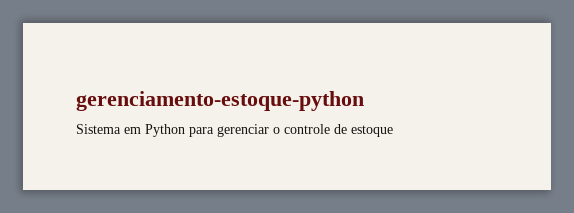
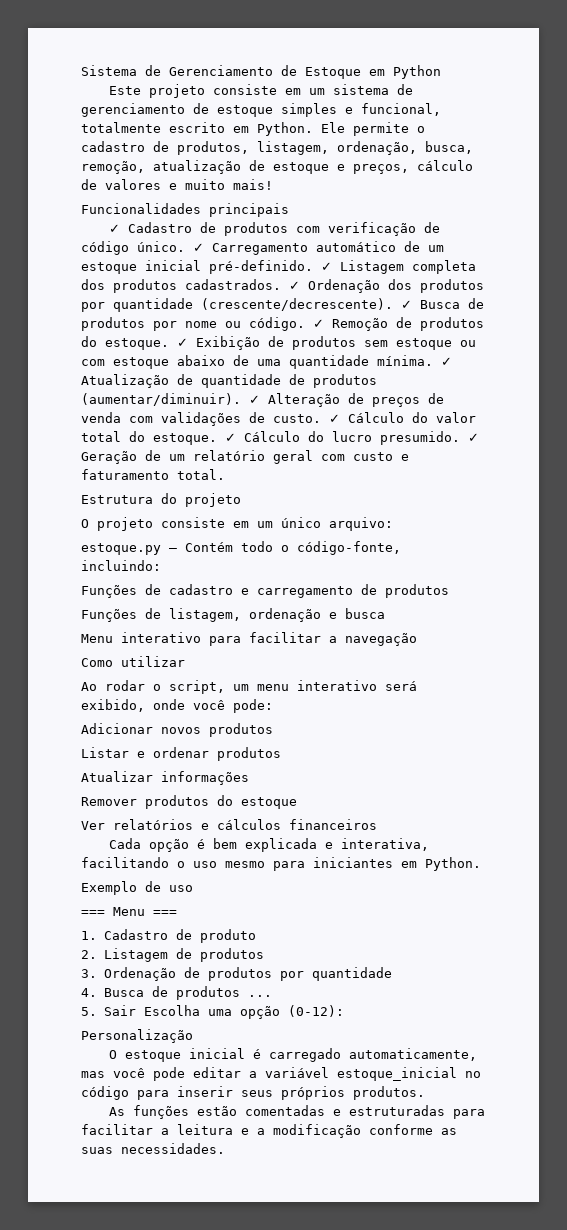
[76,91,364,111] [76,124,393,137] gerenciamento-estoque-python // Sistema em Python para gerenciar o controle de estoque -> [81,65,441,79] [109,84,414,98] [81,103,441,117] [81,122,425,136] [81,141,473,155] [81,160,473,174] [81,179,273,190] [81,203,289,217] [109,222,441,236] [81,241,444,255] [81,260,476,274] [81,279,484,293] [81,298,484,312] [81,317,484,331] [81,336,476,350] [81,355,452,369] [81,374,377,388] [81,393,444,407] [81,412,476,426] [81,431,479,445] [81,450,409,464] [81,469,225,480] [81,493,241,507] [81,517,393,531] [81,541,401,555] [81,560,161,571] [81,584,449,598] [81,608,385,622] [81,632,417,646] [81,656,185,667] [81,680,417,694] [81,699,273,713] [81,723,273,737] [81,747,281,761] [81,771,249,785] [81,795,297,809] [81,819,377,830] [109,838,430,852] [81,857,481,871] [81,881,193,895] [81,907,177,916] [81,929,257,943] [81,948,265,962] [81,967,393,981] [81,986,273,1000] [81,1005,345,1019] [81,1029,193,1043] [109,1048,478,1062] [81,1067,481,1081] [81,1086,425,1100] [109,1105,486,1119] [81,1124,457,1138] [81,1143,225,1154] Sistema de Gerenciamento de Estoque em Python // Este projeto consiste em um sistema de gerenciamento de estoque simples e funcional, totalmente escrito em Python. Ele permite o cadastro de produtos, listagem, ordenação, busca, remoção, atualização de estoque e preços, cálculo de valores e muito mais! // Funcionalidades principais // ✓ Cadastro de produtos com verificação de código único. ✓ Carregamento automático de um estoque inicial pré-definido. ✓ Listagem completa dos produtos cadastrados. ✓ Ordenação dos produtos por quantidade (crescente/decrescente). ✓ Busca de produtos por nome ou código. ✓ Remoção de produtos do estoque. ✓ Exibição de produtos sem estoque ou com estoque abaixo de uma quantidade mínima. ✓ Atualização de quantidade de produtos (aumentar/diminuir). ✓ Alteração de preços de venda com validações de custo. ✓ Cálculo do valor total do estoque. ✓ Cálculo do lucro presumido. ✓ Geração de um relatório geral com custo e faturamento total. // Estrutura do projeto // O projeto consiste em um único arquivo: // estoque.py – Contém todo o código-fonte, incluindo: // Funções de cadastro e carregamento de produtos // Funções de listagem, ordenação e busca // Menu interativo para facilitar a navegação // Como utilizar // Ao rodar o script, um menu interativo será exibido, onde você pode: // Adicionar novos produtos // Listar e ordenar produtos // Atualizar informações // Remover produtos do estoque // Ver relatórios e cálculos financeiros // Cada opção é bem explicada e interativa, facilitando o uso mesmo para iniciantes em Python. // Exemplo de uso // === Menu === // 1. Cadastro de produto // 2. Listagem de produtos // 3. Ordenação de produtos por quantidade // 4. Busca de produtos ... // 5. Sair Escolha uma opção (0-12): // Personalização // O estoque inicial é carregado automaticamente, mas você pode editar a variável estoque_inicial no código para inserir seus próprios produtos. // As funções estão comentadas e estruturadas para facilitar a leitura e a modificação conforme as suas necessidades.

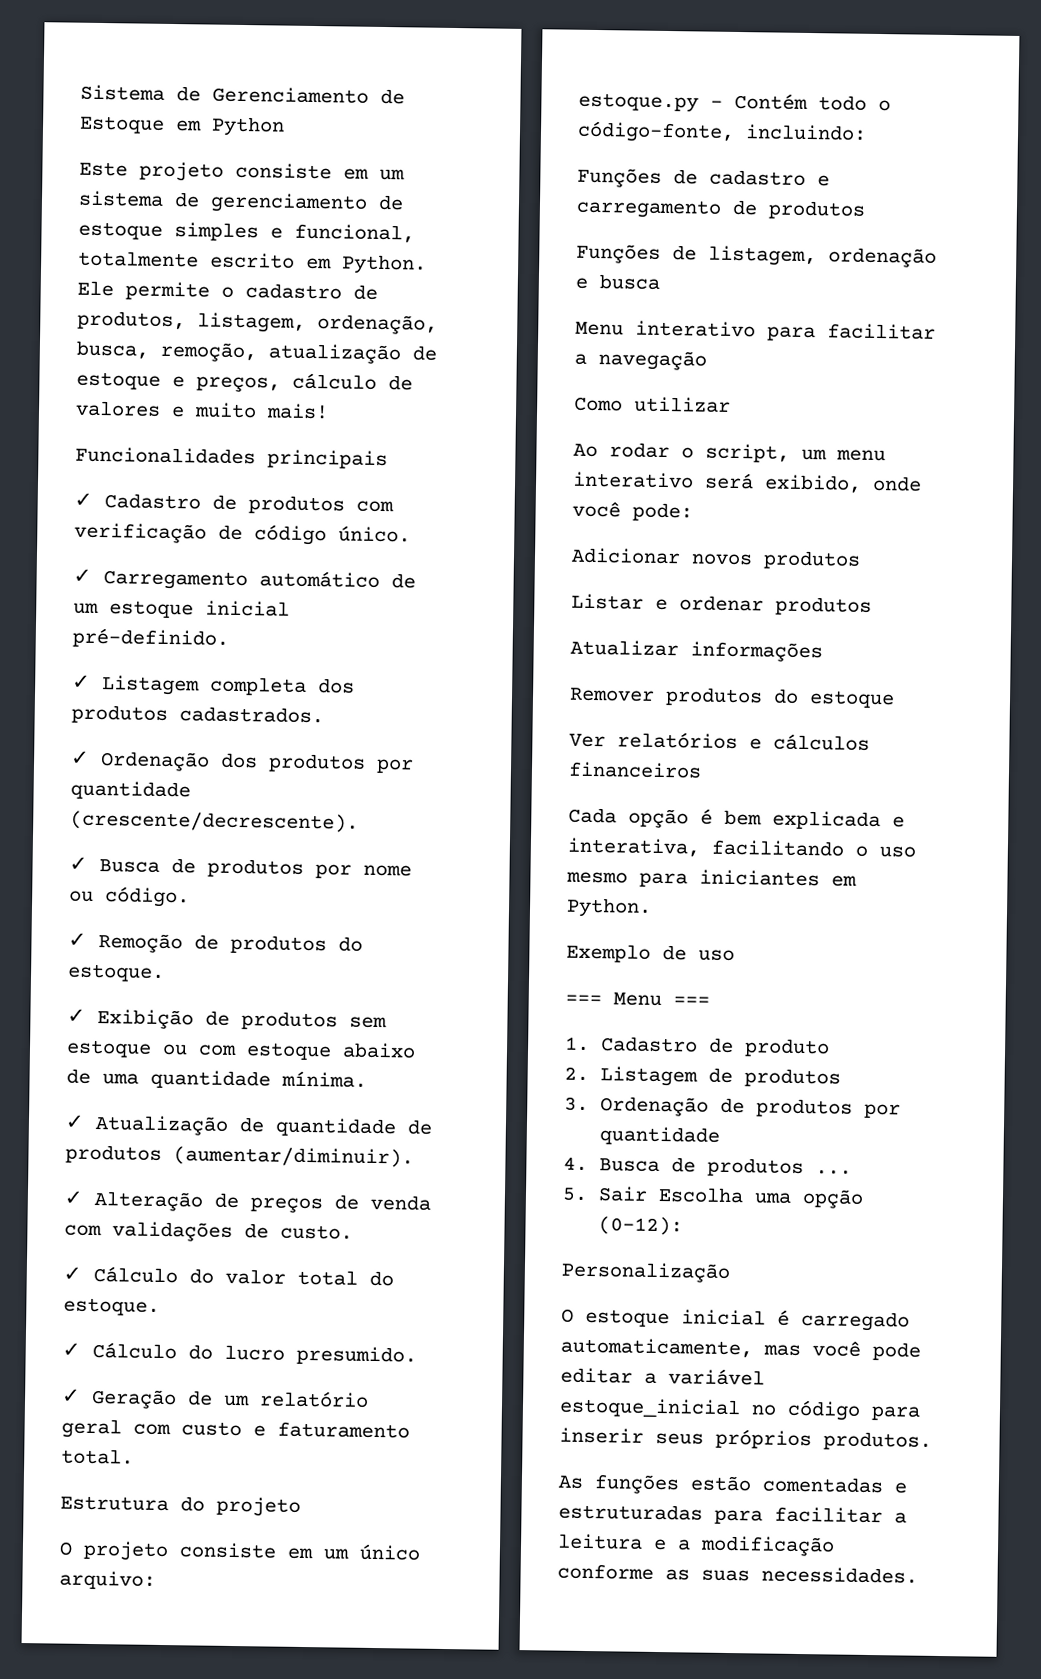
(185, 246) none -> (411, 534) //
(313, 267) none -> (229, 638) //
(281, 284) none -> (324, 715) //
(393, 304) none -> (359, 821) //
(305, 324) none -> (190, 897) //
(169, 344) none -> (165, 972) //
(433, 360) none -> (367, 1079) //
(241, 399) none -> (414, 1157) //
(321, 418) none -> (353, 1232) //
(217, 439) none -> (160, 1306) //
(460, 438) none -> (417, 1355) //

